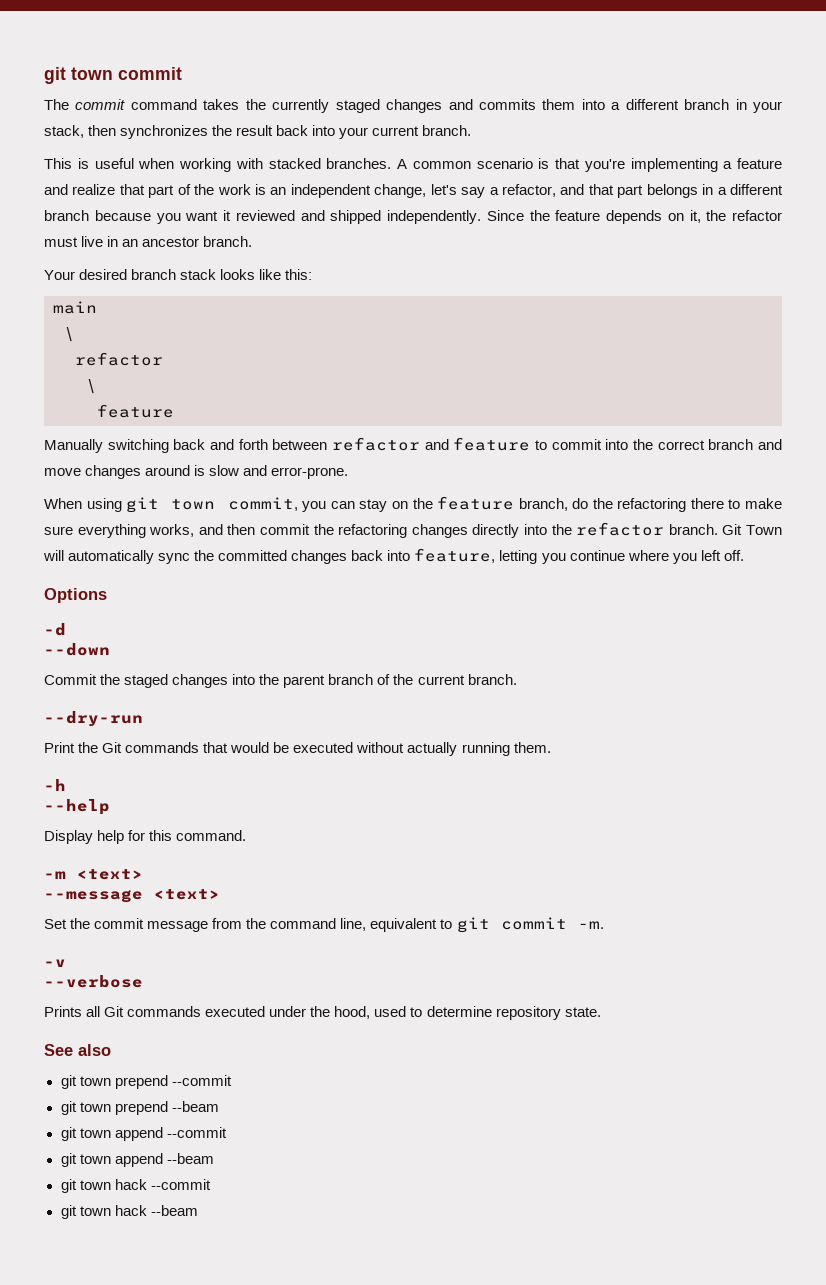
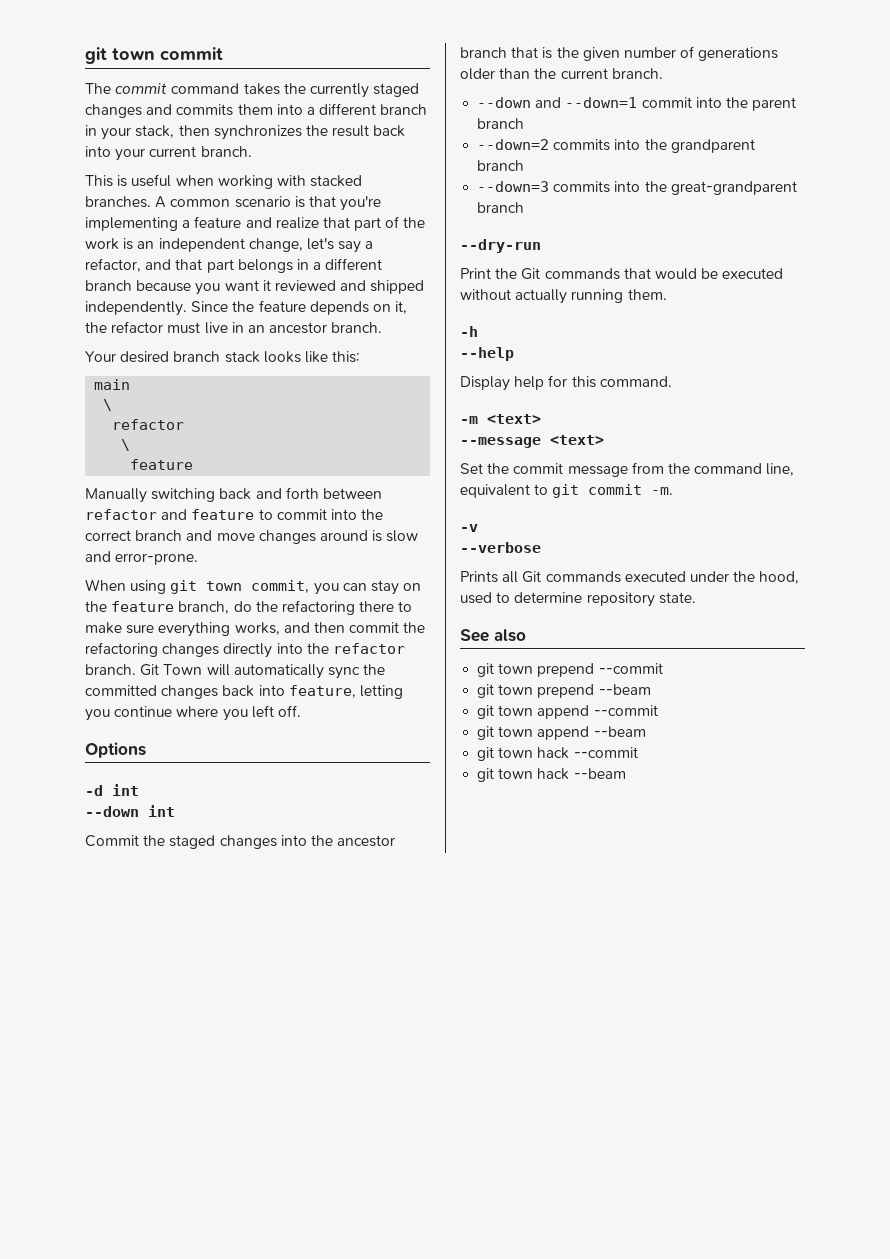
[44,643,110,656] // --down -> [112,784,139,796] [85,805,175,817] int // --down int
[283,674,517,688] parent branch of the current branch. -> [337,835,396,847] [460,46,779,61] [460,68,663,80] [477,97,797,111] [477,118,525,129] [477,139,755,153] [477,160,525,171] [477,181,797,195] [477,202,525,213] ancestor branch that is the given number of generations older than the current branch. // --down and --down=1 commit into the parent branch // --down=2 commits into the grandparent branch // --down=3 commits into the great-grandparent branch

